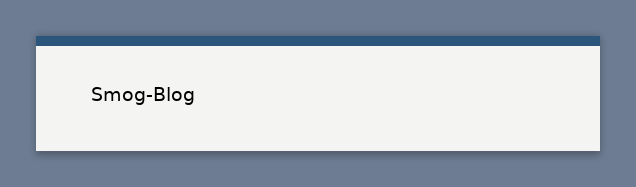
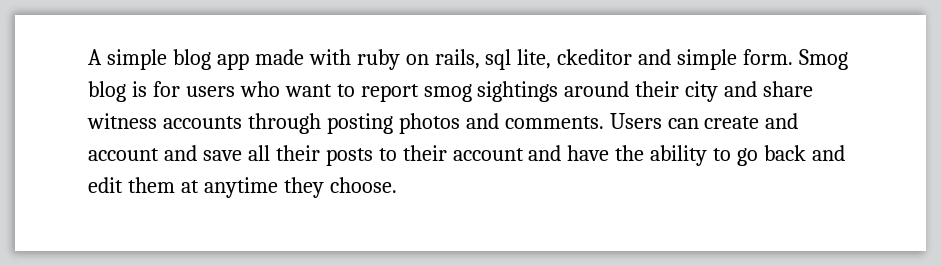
[91,87,195,105] Smog-Blog -> [88,49,849,70] [88,81,814,102] [87,113,799,134] [88,145,846,166] [88,177,397,198] A simple blog app made with ruby on rails, sql lite, ckeditor and simple form. Smog blog is for users who want to report smog sightings around their city and share witness accounts through posting photos and comments. Users can create and account and save all their posts to their account and have the ability to go back and edit them at anytime they choose.

